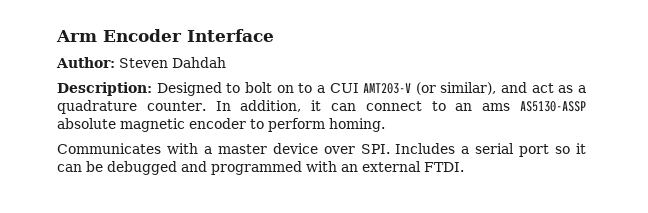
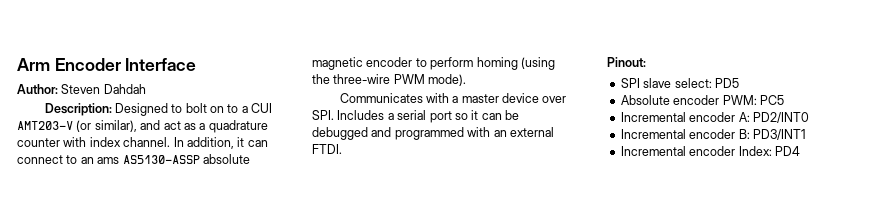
[146,101,206,111] counter. -> [17,137,171,147] counter with index channel.
[329,118,385,132] homing. -> [476,57,555,70] [312,74,467,86] homing (using the three-wire PWM mode).
(464, 167) none -> [607,57,646,67] [620,78,739,88] [620,95,784,105] [620,112,809,123] [620,129,806,140] [620,146,800,156] // Pinout: // SPI slave select: PD5 // Absolute encoder PWM: PC5 // Incremental encoder A: PD2/INT0 // Incremental encoder B: PD3/INT1 // Incremental encoder Index: PD4

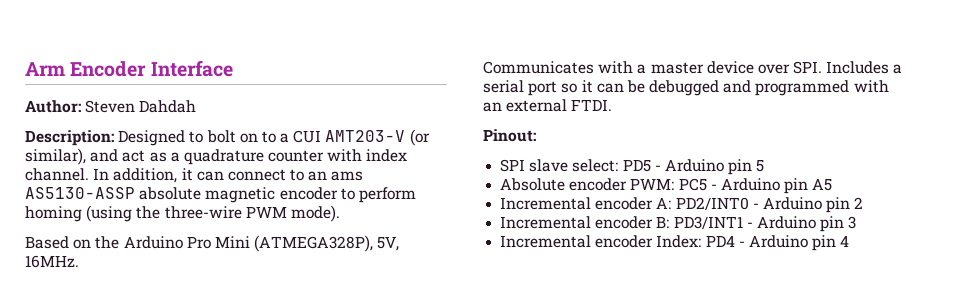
(467, 80) none -> [25,235,400,252] [25,255,79,268] // Based on the Arduino Pro Mini (ATMEGA328P), 5V, 16MHz.
(739, 83) none -> [654,159,765,175] - Arduino pin 5
(784, 100) none -> [710,178,833,194] - Arduino pin A5
(809, 117) none -> [752,197,864,213] - Arduino pin 2
(806, 134) none -> [746,216,857,232] - Arduino pin 3
(800, 151) none -> [738,235,850,251] - Arduino pin 4

